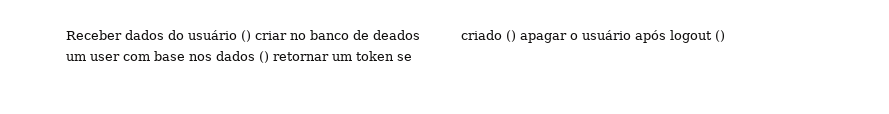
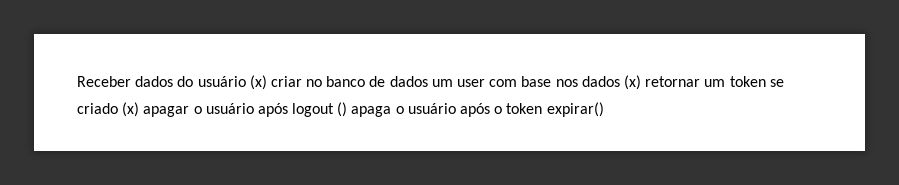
[241,30,251,42] () -> [249,75,267,90] (x)
[373,30,420,40] deados -> [389,76,428,87] dados
[259,51,269,63] () -> [623,75,641,90] (x)
[506,30,516,42] () -> [122,102,140,117] (x)
(725, 36) none -> [351,102,604,117] apaga o usuário após o token expirar()

